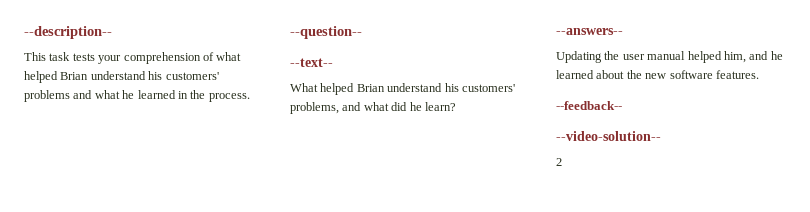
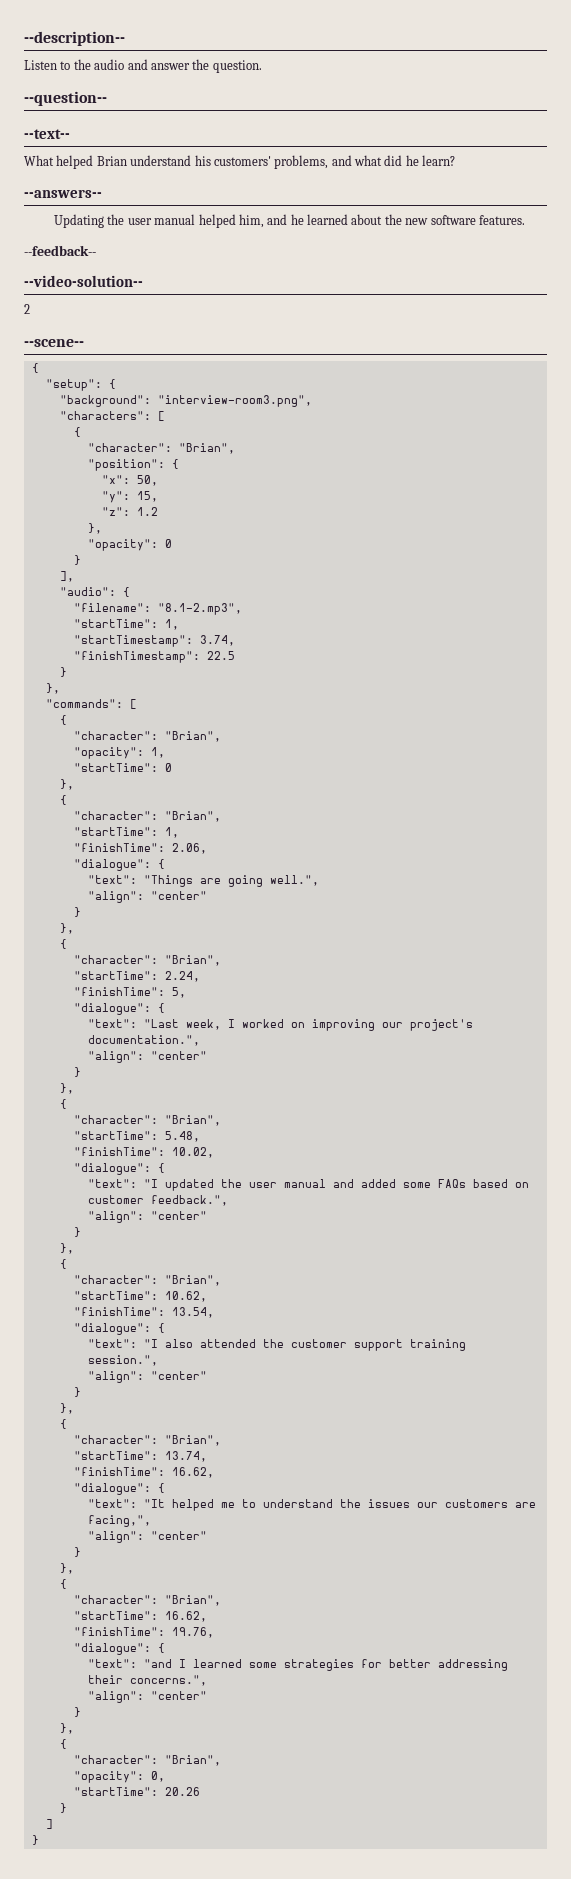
[24,52,242,64] [24,71,219,83] [24,90,250,102] This task tests your comprehension of what helped Brian understand his customers' problems and what he learned in the process. -> [24,59,262,73] Listen to the audio and answer the question.
(562, 162) none -> [24,339,84,347] [31,363,39,373] [45,379,116,391] [59,395,312,407] [59,411,165,421] [73,427,81,437] [87,443,235,454] [87,459,179,471] [101,475,158,486] [101,491,158,503] [101,507,158,516] [87,523,102,534] [87,539,172,551] [73,555,81,565] [59,571,74,582] [59,587,130,597] [73,603,242,615] [73,619,179,630] [73,635,235,647] [73,651,235,663] [59,667,67,677] [45,683,60,694] [45,699,137,709] [59,715,67,725] [73,731,221,742] [73,747,165,759] [73,763,172,772] [59,779,74,790] [59,795,67,805] [73,811,221,822] [73,827,179,838] [73,843,207,854] [73,859,165,871] [87,875,319,887] [87,891,207,903] [73,907,81,917] [59,923,74,934] [59,939,67,949] [73,955,221,966] [73,971,200,982] [73,987,186,998] [73,1003,165,1015] [87,1019,473,1031] [87,1035,200,1046] [87,1051,207,1063] [73,1067,81,1077] [59,1083,74,1094] [59,1099,67,1109] [73,1115,221,1126] [73,1131,200,1142] [73,1147,214,1158] [73,1163,165,1175] [87,1179,529,1191] [87,1195,228,1206] [87,1211,207,1223] [73,1227,81,1237] [59,1243,74,1254] [59,1259,67,1269] [73,1275,221,1286] [73,1291,207,1302] [73,1307,214,1318] [73,1323,165,1335] [87,1339,466,1351] [87,1355,158,1366] [87,1371,207,1383] [73,1387,81,1397] [59,1403,74,1414] [59,1419,67,1429] [73,1435,221,1446] [73,1451,207,1462] [73,1467,214,1478] [73,1483,165,1495] [87,1499,536,1511] [87,1515,151,1527] [87,1531,207,1543] [73,1547,81,1557] [59,1563,74,1574] [59,1579,67,1589] [73,1595,221,1606] [73,1611,207,1622] [73,1627,214,1638] [73,1643,165,1655] [87,1659,508,1671] [87,1675,207,1686] [87,1691,207,1703] [73,1707,81,1717] [59,1723,74,1734] [59,1739,67,1749] [73,1755,221,1766] [73,1771,165,1783] [73,1787,200,1796] [59,1803,67,1813] [45,1819,53,1829] [31,1835,39,1845] // --scene-- // { // "setup": { // "background": "interview-room3.png", // "characters": [ // { // "character": "Brian", // "position": { // "x": 50, // "y": 15, // "z": 1.2 // }, // "opacity": 0 // } // ], // "audio": { // "filename": "8.1-2.mp3", // "startTime": 1, // "startTimestamp": 3.74, // "finishTimestamp": 22.5 // } // }, // "commands": [ // { // "character": "Brian", // "opacity": 1, // "startTime": 0 // }, // { // "character": "Brian", // "startTime": 1, // "finishTime": 2.06, // "dialogue": { // "text": "Things are going well.", // "align": "center" // } // }, // { // "character": "Brian", // "startTime": 2.24, // "finishTime": 5, // "dialogue": { // "text": "Last week, I worked on improving our project's documentation.", // "align": "center" // } // }, // { // "character": "Brian", // "startTime": 5.48, // "finishTime": 10.02, // "dialogue": { // "text": "I updated the user manual and added some FAQs based on customer feedback.", // "align": "center" // } // }, // { // "character": "Brian", // "startTime": 10.62, // "finishTime": 13.54, // "dialogue": { // "text": "I also attended the customer support training session.", // "align": "center" // } // }, // { // "character": "Brian", // "startTime": 13.74, // "finishTime": 16.62, // "dialogue": { // "text": "It helped me to understand the issues our customers are facing,", // "align": "center" // } // }, // { // "character": "Brian", // "startTime": 16.62, // "finishTime": 19.76, // "dialogue": { // "text": "and I learned some strategies for better addressing their concerns.", // "align": "center" // } // }, // { // "character": "Brian", // "opacity": 0, // "startTime": 20.26 // } // ] // }

